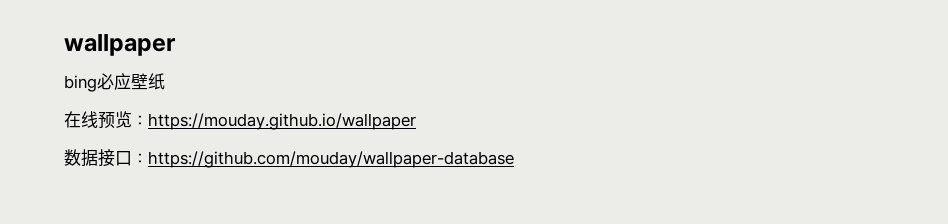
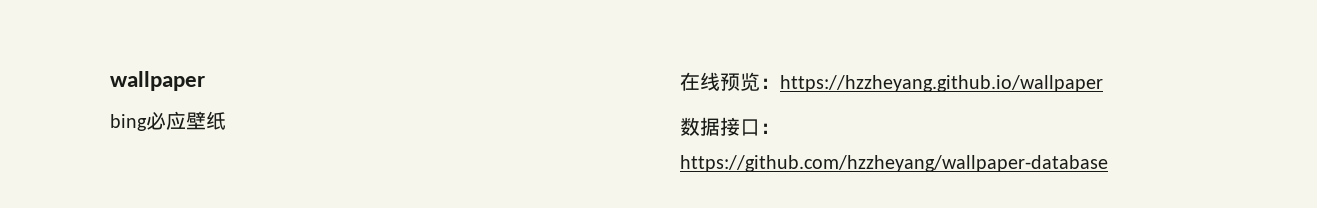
[148,113,416,130] https://mouday.github.io/wallpaper -> [780,75,1103,92] https://hzzheyang.github.io/wallpaper
[148,151,514,168] https://github.com/mouday/wallpaper-database -> [680,155,1108,172] https://github.com/hzzheyang/wallpaper-database

